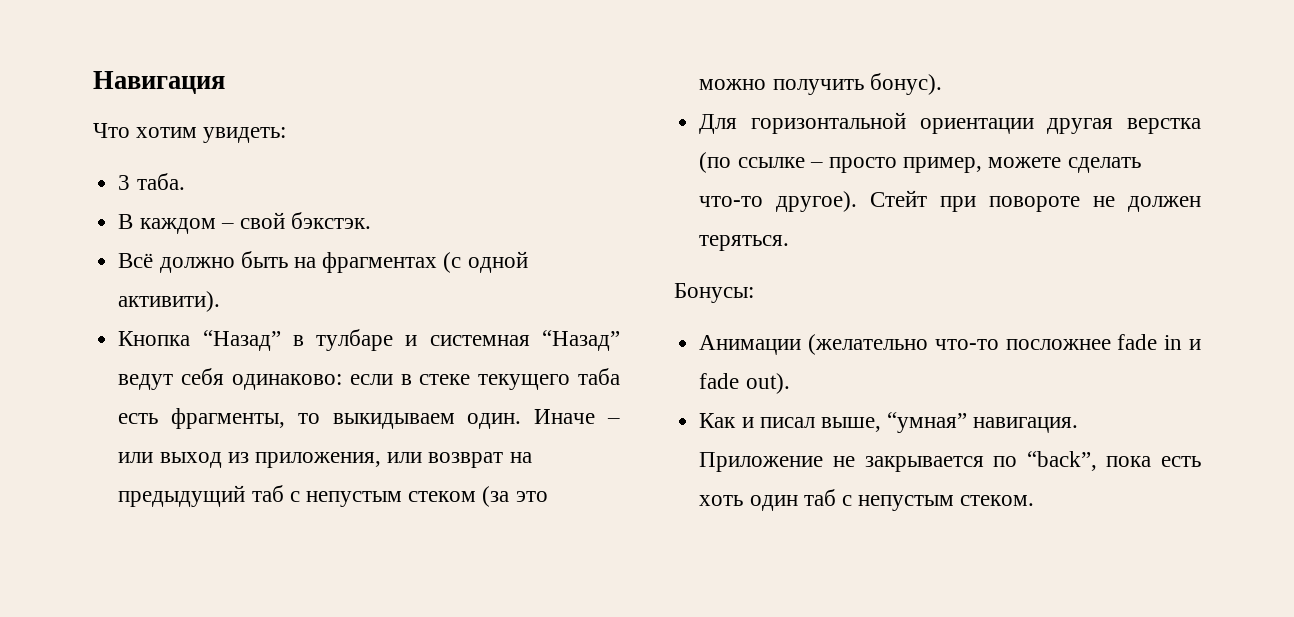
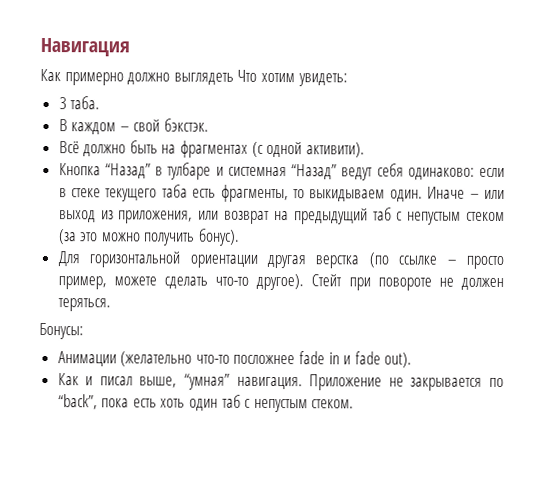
(225, 82) none -> [40,68,234,86] Как примерно должно выглядеть

